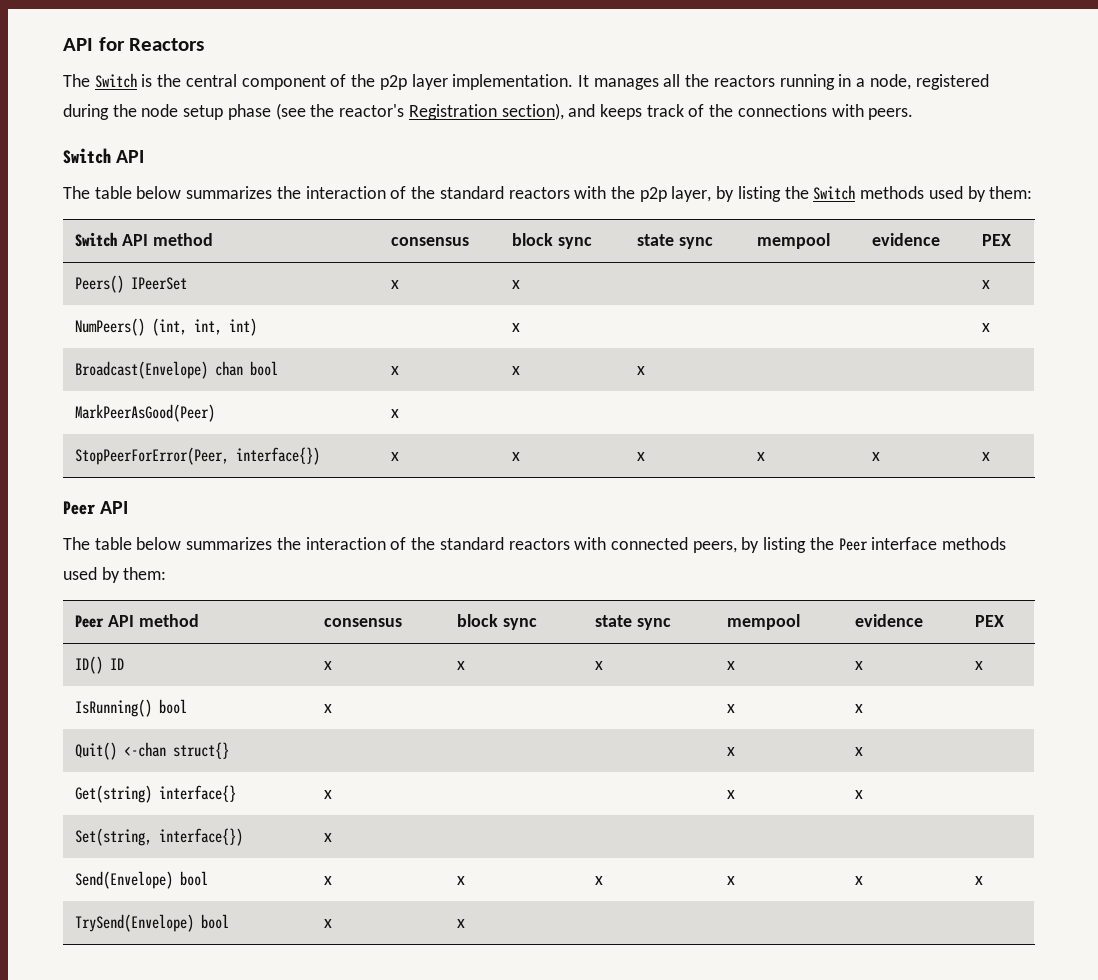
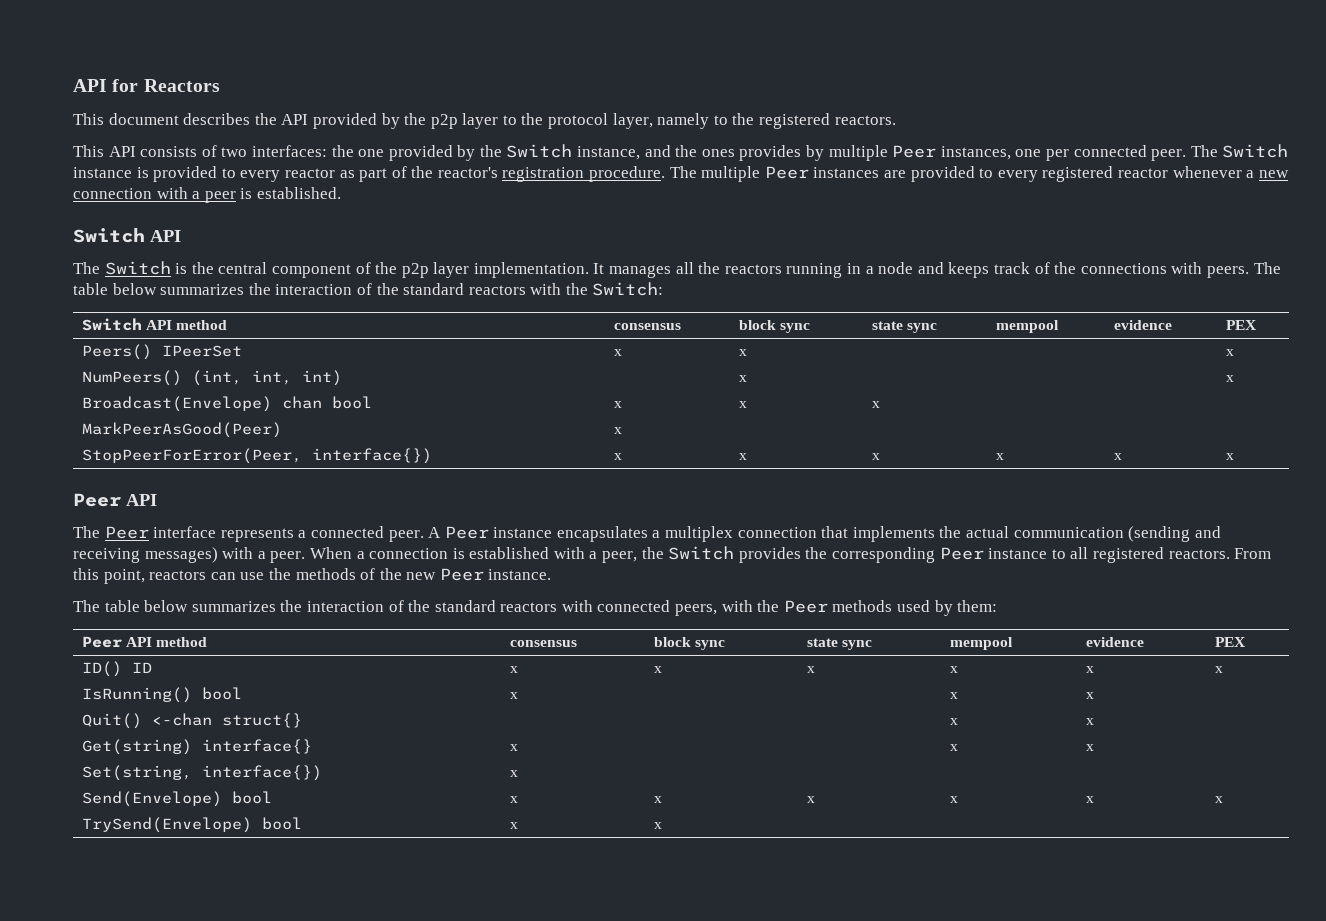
(205, 44) none -> [73,113,896,129] [73,144,1289,161] [73,166,1289,182] [73,187,341,203] [73,228,181,243] // This document describes the API provided by the p2p layer to the protocol layer, namely to the registered reactors. // This API consists of two interfaces: the one provided by the Switch instance, and the ones provides by multiple Peer instances, one per connected peer. The Switch instance is provided to every reactor as part of the reactor's registration procedure. The multiple Peer instances are provided to every registered reactor whenever a new connection with a peer is established. // Switch API
[869,74,989,90] [63,103,564,120] node, registered during the node setup phase (see the reactor's Registration section), -> [878,262,914,274] node
[63,148,145,164] // Switch API // -> (1249, 272) none
[639,185,1033,202] p2p layer, by listing the Switch methods used by them: -> [592,282,664,296] Switch:
(129, 507) none -> [73,526,1221,542] [73,546,1272,563] [73,568,552,584] // The Peer interface represents a connected peer. A Peer instance encapsulates a multiplex connection that implements the actual communication (sending and receiving messages) with a peer. When a connection is established with a peer, the Switch provides the corresponding Peer instance to all registered reactors. From this point, reactors can use the methods of the new Peer instance.
[741,537,807,553] by listing -> [721,600,753,612] with
[871,537,938,550] interface -> (828, 606) none

